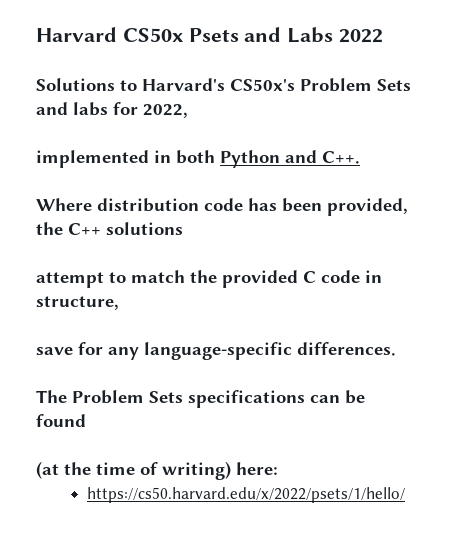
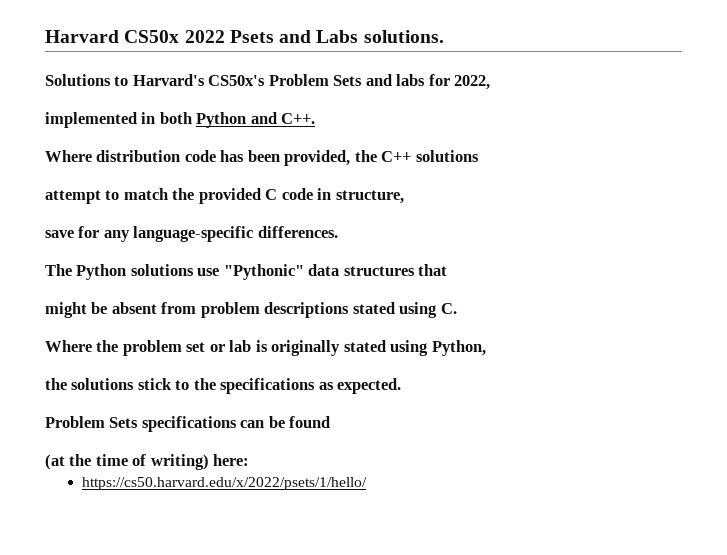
(184, 35) none -> [184,30,225,43] 2022
[339,29,384,43] 2022 -> [363,30,444,43] solutions.
(67, 396) none -> [76,264,448,280] [45,302,457,318] [45,340,486,356] [45,378,402,394] Python solutions use "Pythonic" data structures that // might be absent from problem descriptions stated using C. // Where the problem set or lab is originally stated using Python, // the solutions stick to the specifications as expected. //

